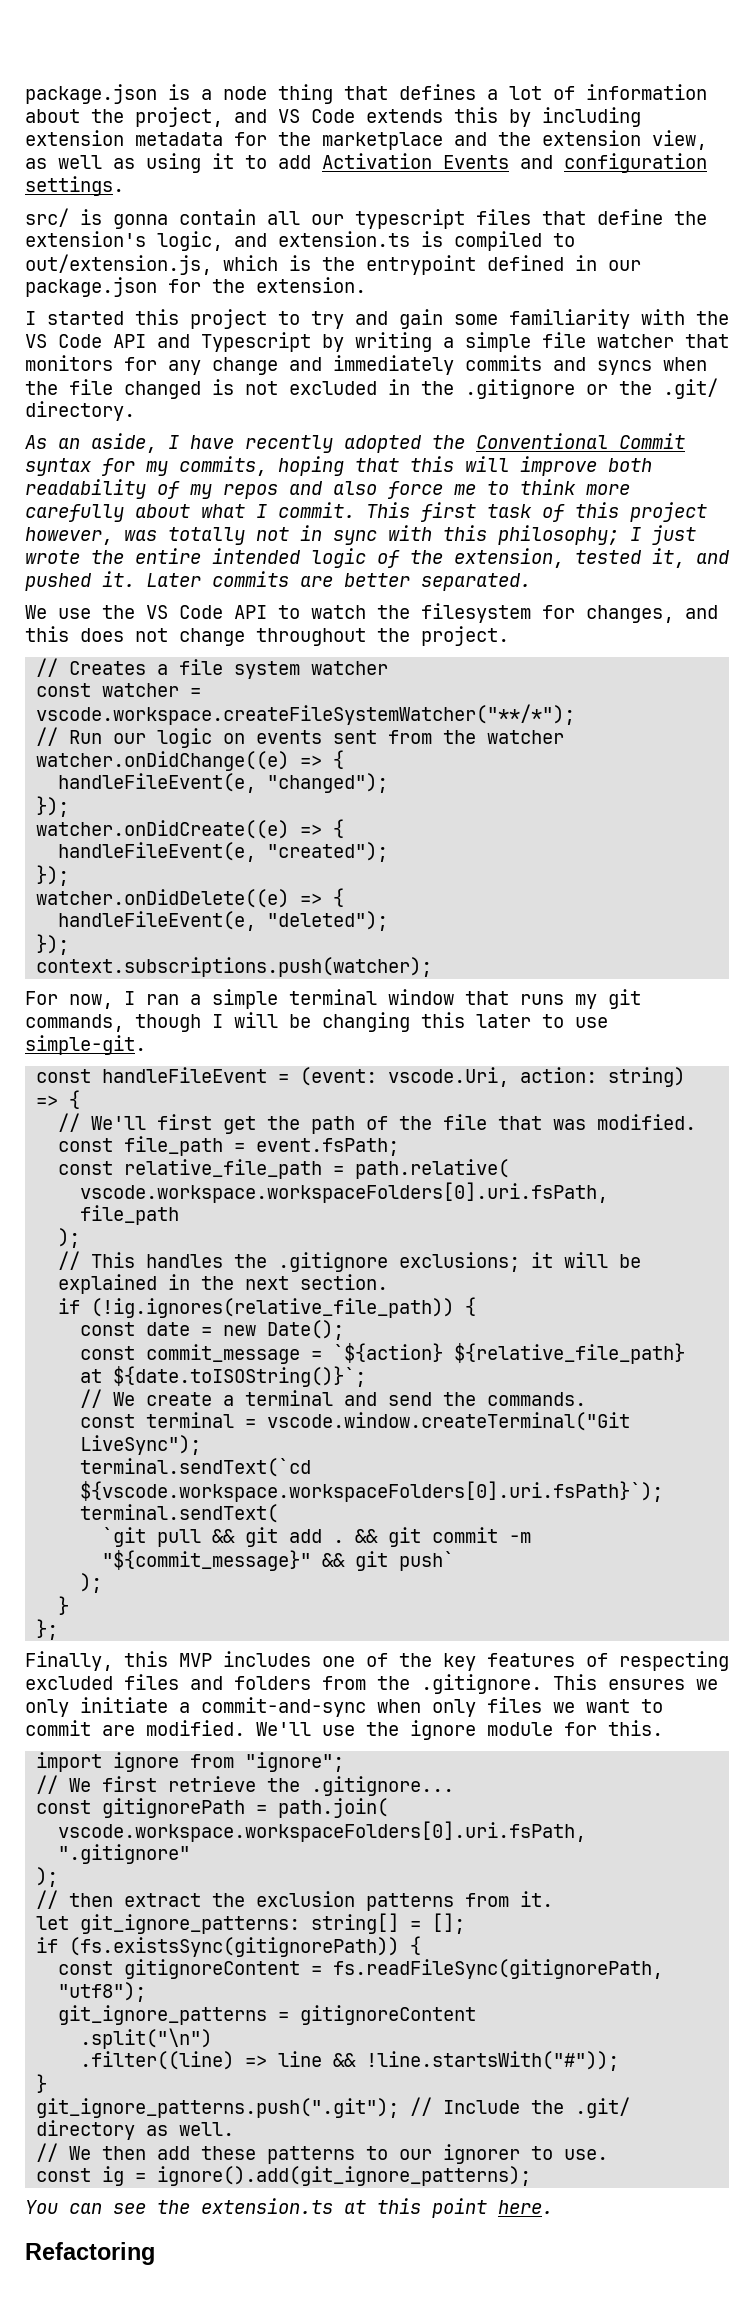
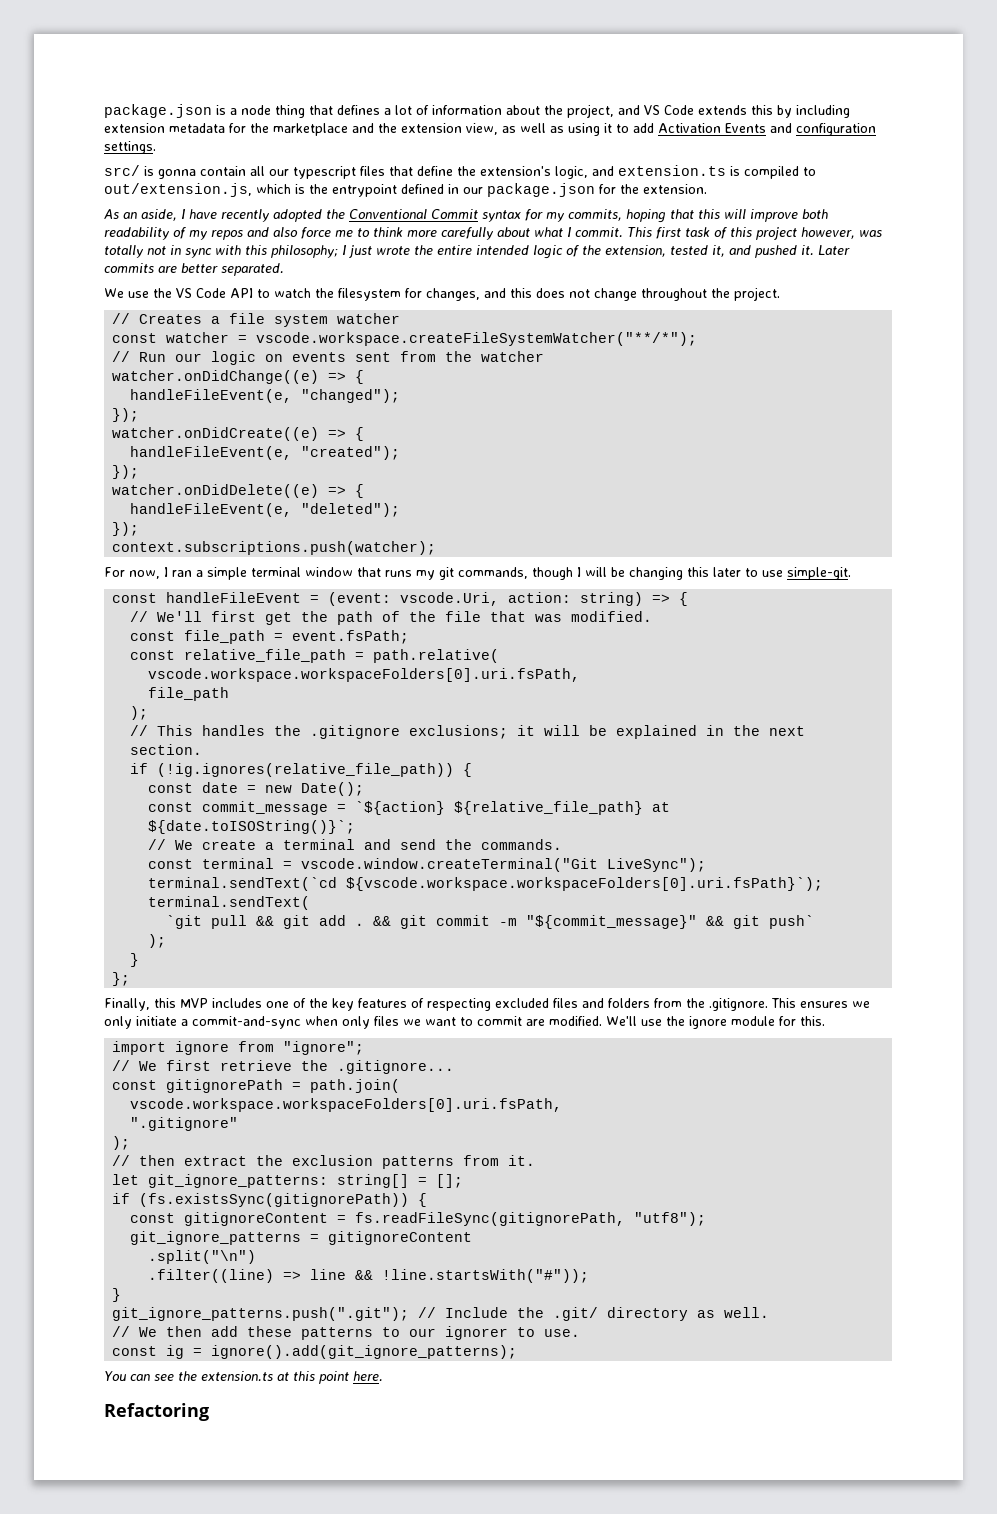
[25,309,729,329] [25,332,729,352] [25,355,707,375] [25,378,718,399] [25,401,135,421] // I started this project to try and gain some familiarity with the VS Code API and Typescript by writing a simple file watcher that monitors for any change and immediately commits and syncs when the file changed is not excluded in the .gitignore or the .git/ directory. -> (707, 189) none

